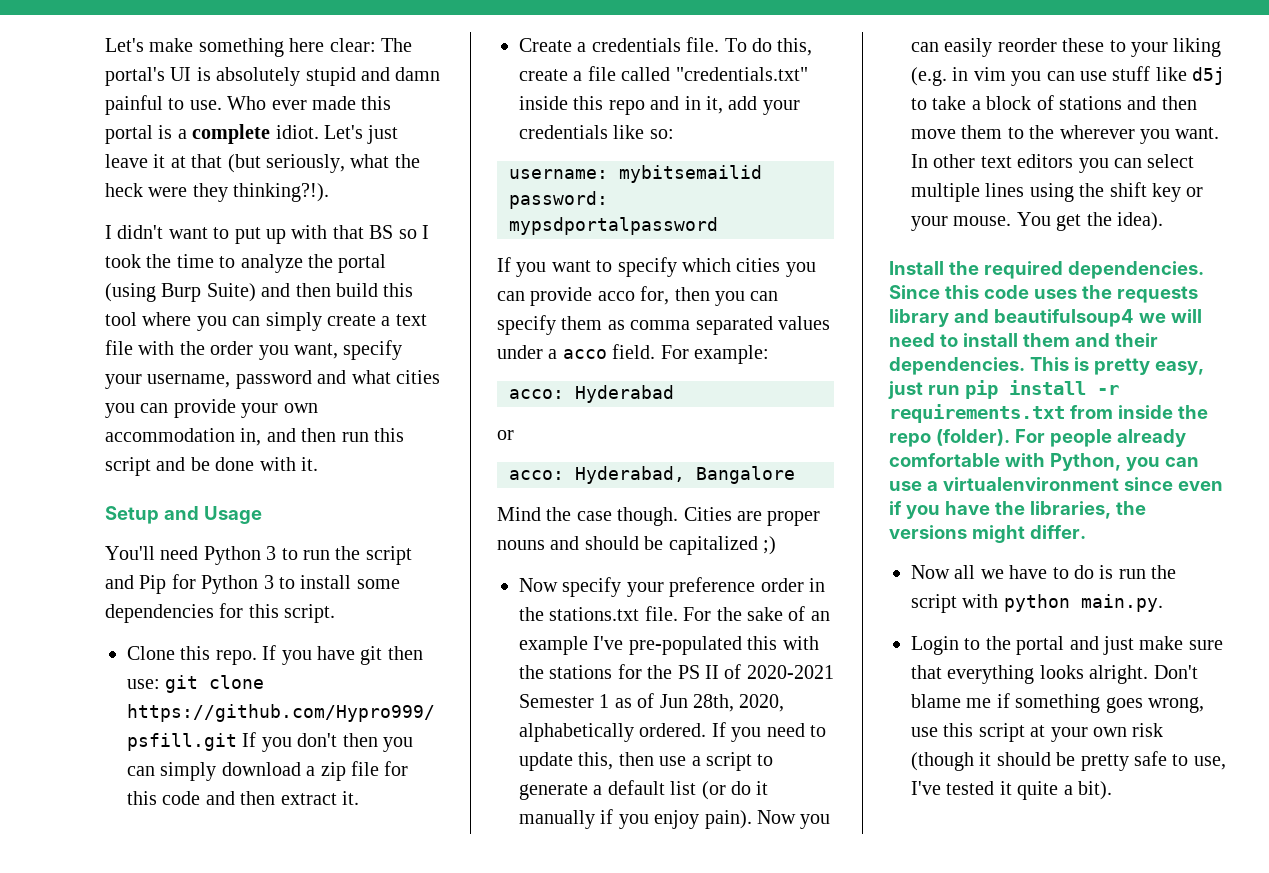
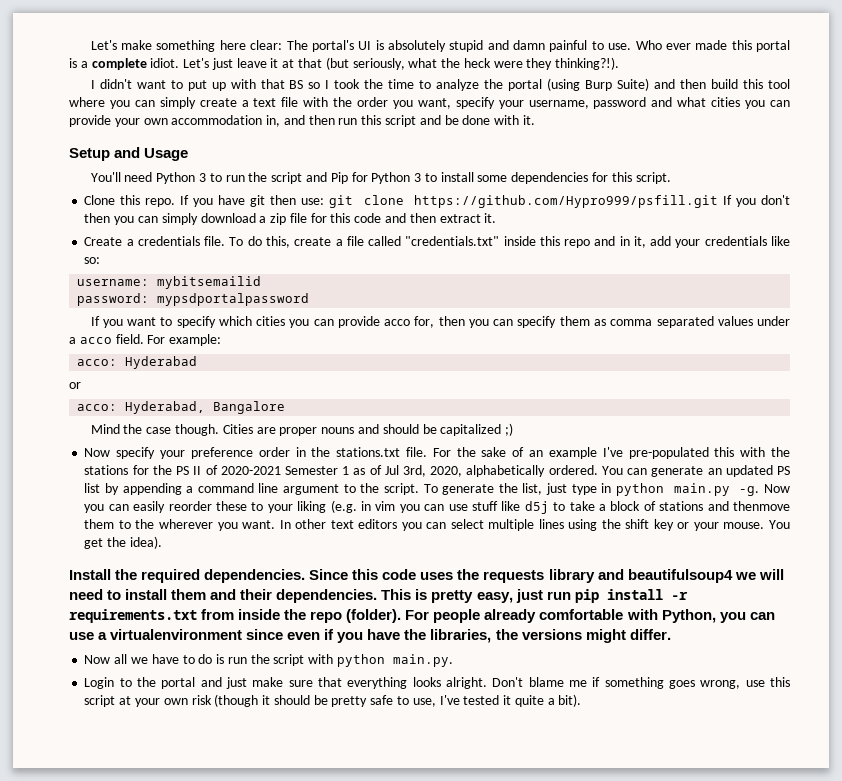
[659,694,734,712] Jun 28th, -> [384,465,427,477] Jul 3rd,
[711,722,826,742] [519,752,774,771] [519,780,769,800] [519,809,752,829] If you need to update this, then use a script to generate a default list (or do it manually if you enjoy pain). -> [601,465,790,477] [84,483,760,496] You can generate an updated PS list by appending a command line argument to the script. To generate the list, just type in python main.py -g.
[1161,96,1197,110] [911,129,956,139] then move -> [732,501,790,511] thenmove

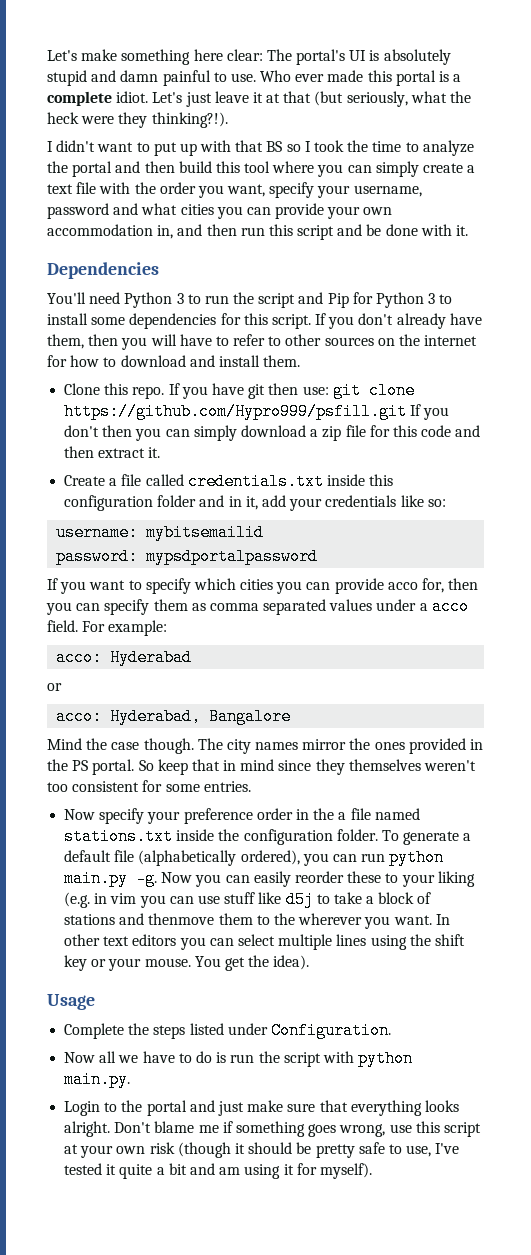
[547,78,650,91] (using Burp Suite) -> (113, 169) none
[69,147,189,161] Setup and Usage -> [47,262,159,279] Dependencies
(671, 178) none -> [315,313,482,329] [47,334,478,350] [47,355,301,367] If you don't already have them, then you will have to refer to other sources on the internet for how to download and install them.
[137,236,343,248] credentials file. To do this, create a -> (118, 482) none
[405,236,500,246] "credentials.txt" -> [187,473,324,490] credentials.txt
[564,239,591,248] repo -> [64,495,197,511] configuration folder
[222,423,514,436] Cities are proper nouns and should be capitalized ;) -> [197,738,484,754] [47,759,477,775] [47,780,251,792] The city names mirror the ones provided in the PS portal. So keep that in mind since they themselves weren't too consistent for some entries.
[336,447,790,459] [84,465,790,477] [84,483,612,495] stations.txt file. For the sake of an example I've pre-populated this with the stations for the PS II of 2020-2021 Semester 1 as of Jul 3rd, 2020, alphabetically ordered. You can generate an updated PS list by appending a command line argument to the script. To generate the list, just type in -> [338,808,420,820] [64,828,472,845] [64,850,386,866] a file named stations.txt inside the configuration folder. To generate a default file (alphabetically ordered), you can run
[69,569,784,583] [69,589,688,603] [69,609,775,623] [69,629,671,643] Install the required dependencies. Since this code uses the requests library and beautifulsoup4 we will need to install them and their dependencies. This is pretty easy, just run pip install -r requirements.txt from inside the repo (folder). For people already comfortable with Python, you can use a virtualenvironment since even if you have the libraries, the versions might differ. -> [47,994,95,1010] [64,1022,391,1039] Usage // Complete the steps listed under Configuration.
[558,694,582,707] bit). -> [168,1163,372,1179] bit and am using it for myself).

